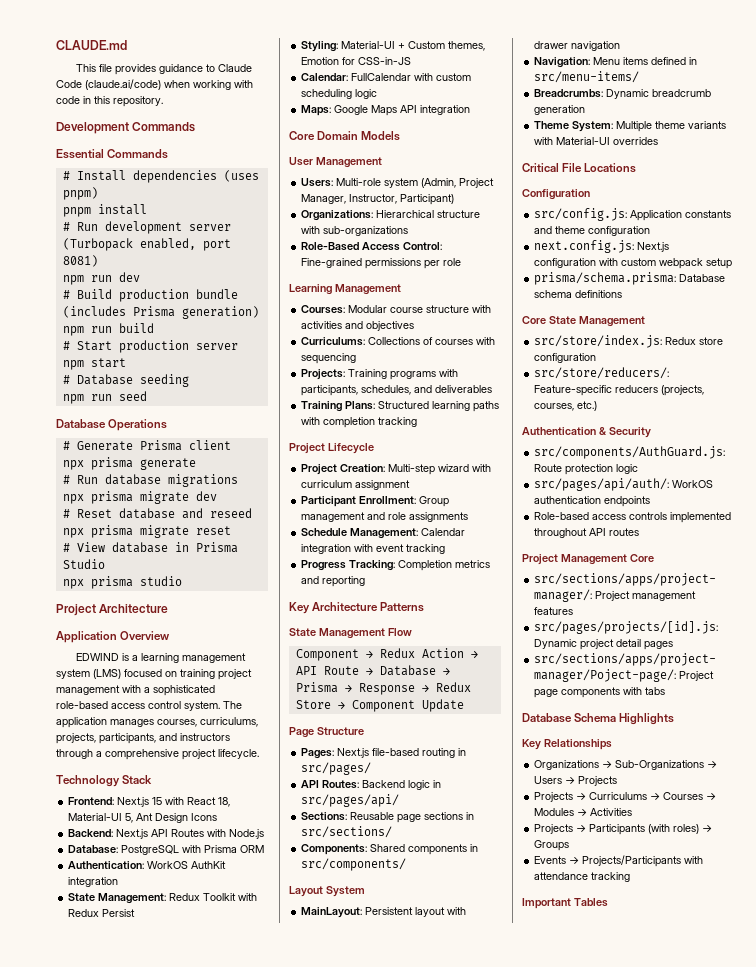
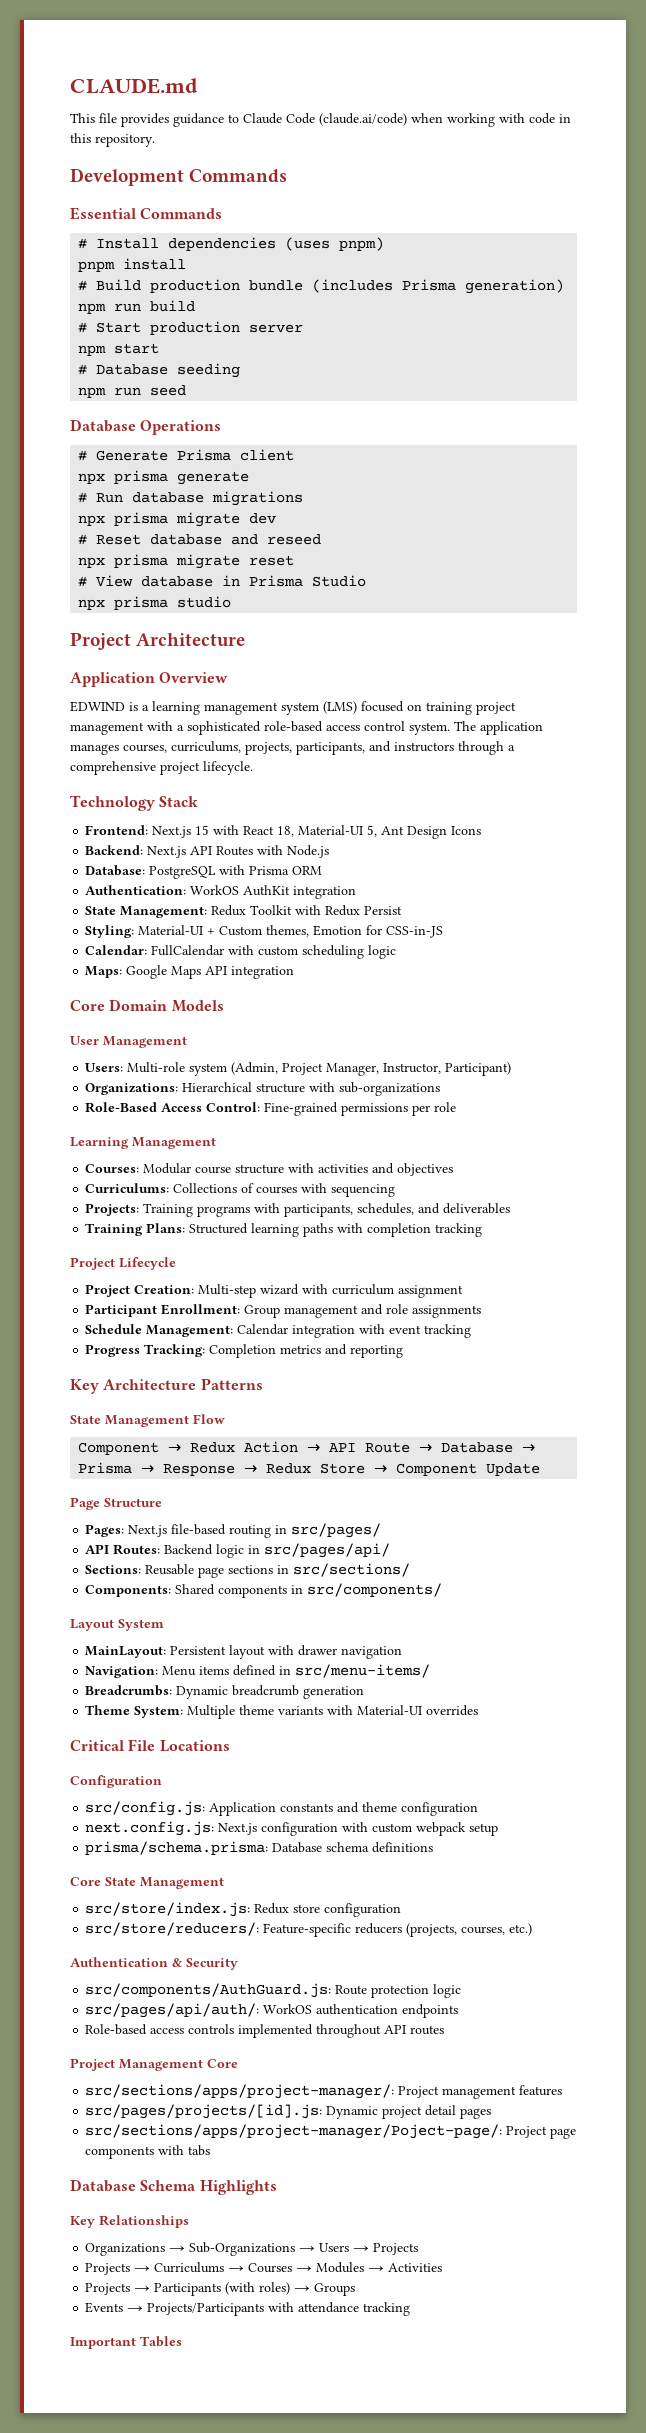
[62,221,231,234] [62,238,231,251] [62,255,98,267] [62,272,140,285] // # Run development server (Turbopack enabled, port 8081) // npm run dev -> (187, 264) none

